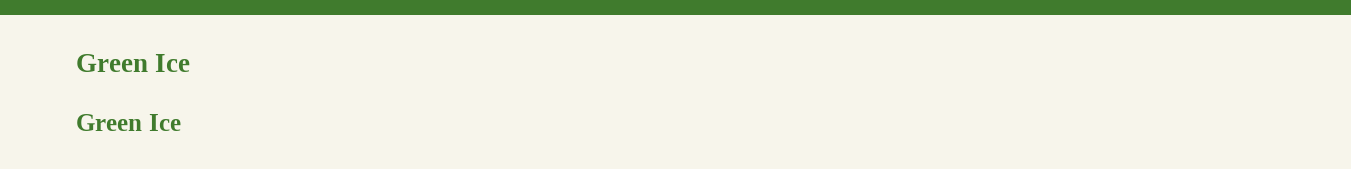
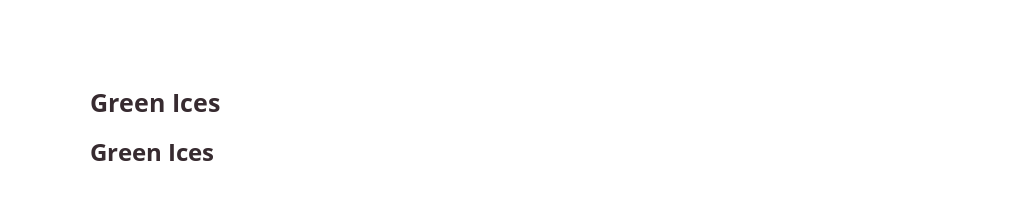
[76,54,191,72] [76,114,181,131] Green Ice // Green Ice -> [90,94,220,112] [90,144,215,161] Green Ices // Green Ices

